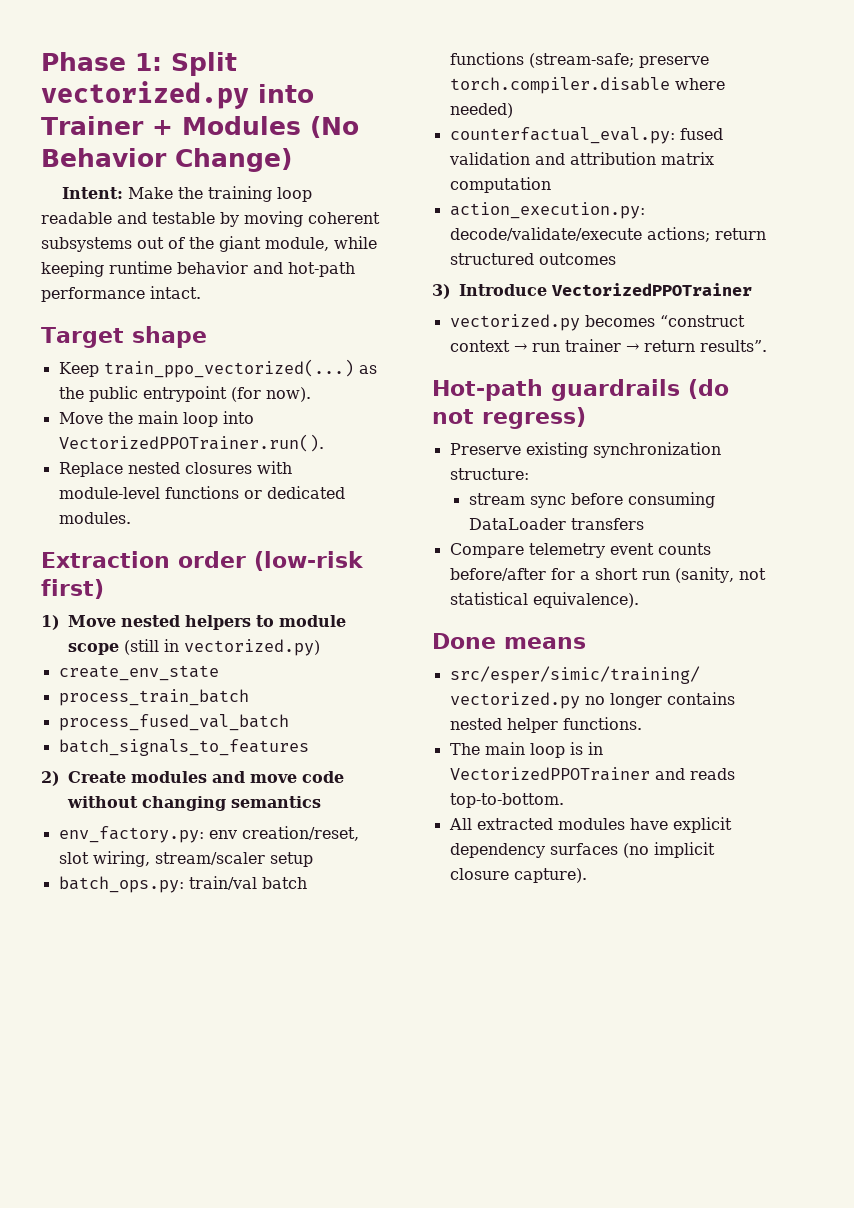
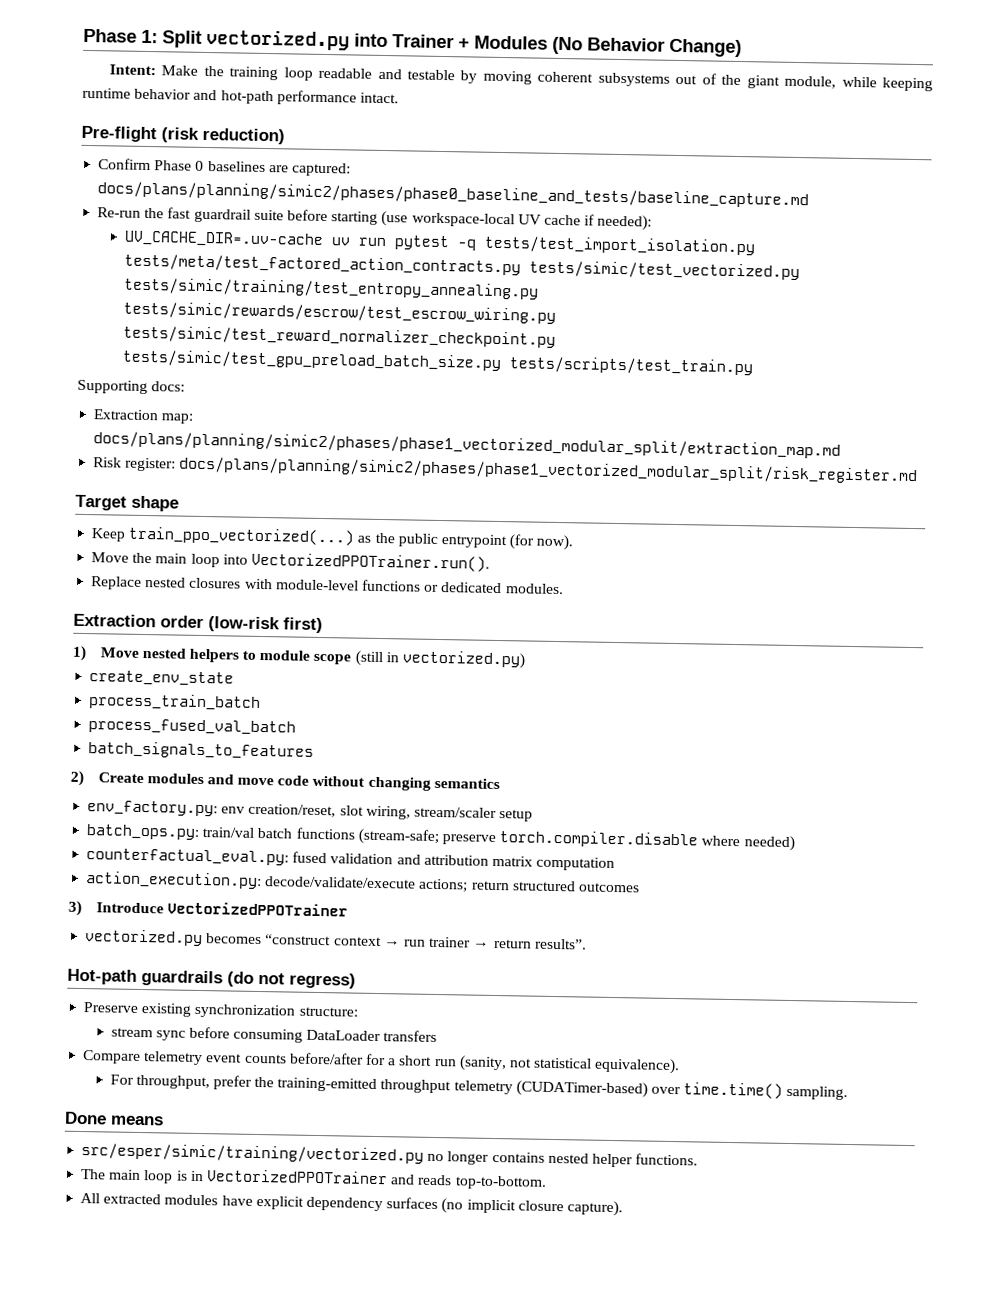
(201, 292) none -> [81,125,285,145] [98,158,351,177] [97,181,810,209] [97,207,653,231] [123,230,756,256] [123,253,800,281] [123,277,539,300] [122,301,556,324] [122,325,556,348] [121,349,753,376] [77,379,186,395] [93,409,194,424] [93,431,842,459] [93,456,919,485] // Pre-flight (risk reduction) // Confirm Phase 0 baselines are captured: docs/plans/planning/simic2/phases/phase0_baseline_and_tests/baseline_capture.md // Re-run the fast guardrail suite before starting (use workspace-local UV cache if needed): // UV_CACHE_DIR=.uv-cache uv run pytest -q tests/test_import_isolation.py tests/meta/test_factored_action_contracts.py tests/simic/test_vectorized.py tests/simic/training/test_entropy_annealing.py tests/simic/rewards/escrow/test_escrow_wiring.py tests/simic/test_reward_normalizer_checkpoint.py tests/simic/test_gpu_preload_batch_size.py tests/scripts/test_train.py // Supporting docs: // Extraction map: docs/plans/planning/simic2/phases/phase1_vectorized_modular_split/extraction_map.md // Risk register: docs/plans/planning/simic2/phases/phase1_vectorized_modular_split/risk_register.md
(639, 600) none -> [109,1074,849,1100] // For throughput, prefer the training-emitted throughput telemetry (CUDATimer-based) over time.time() sampling.

